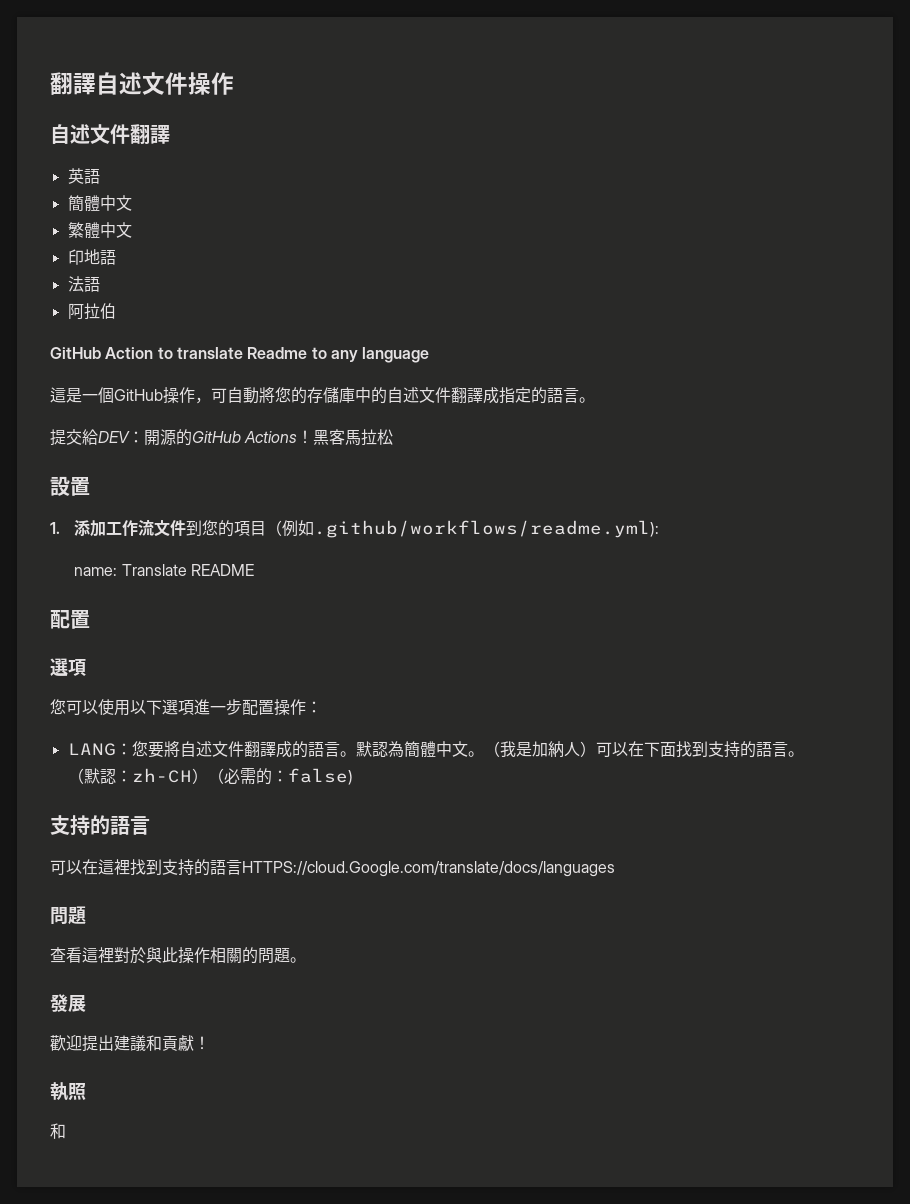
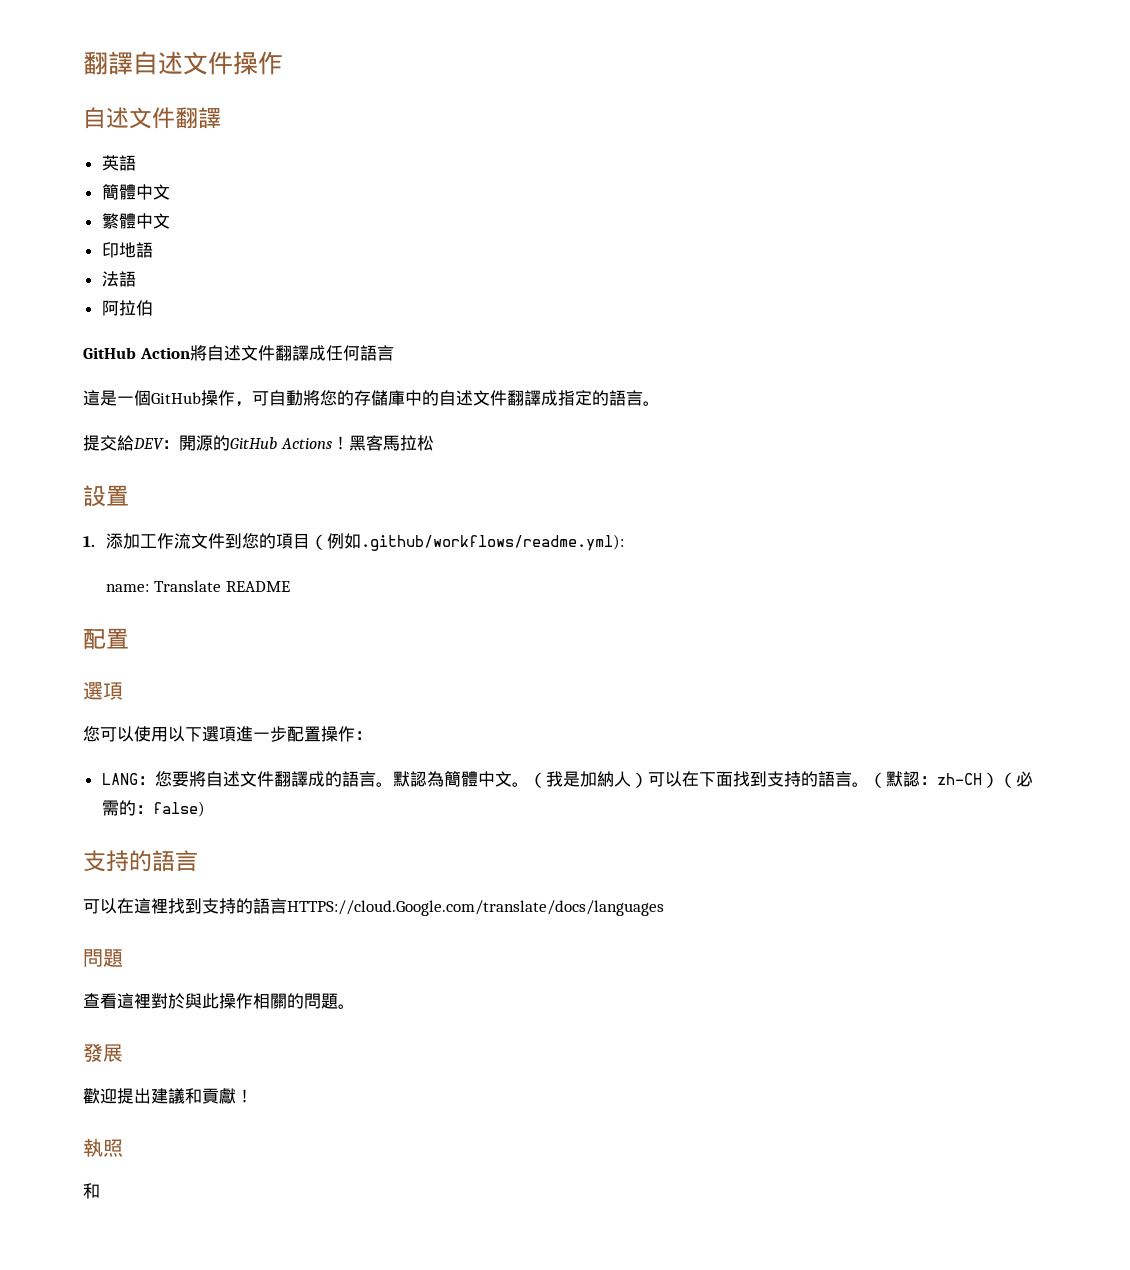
[157,347,430,363] to translate Readme to any language -> [189,345,394,361] 將自述文件翻譯成任何語言

